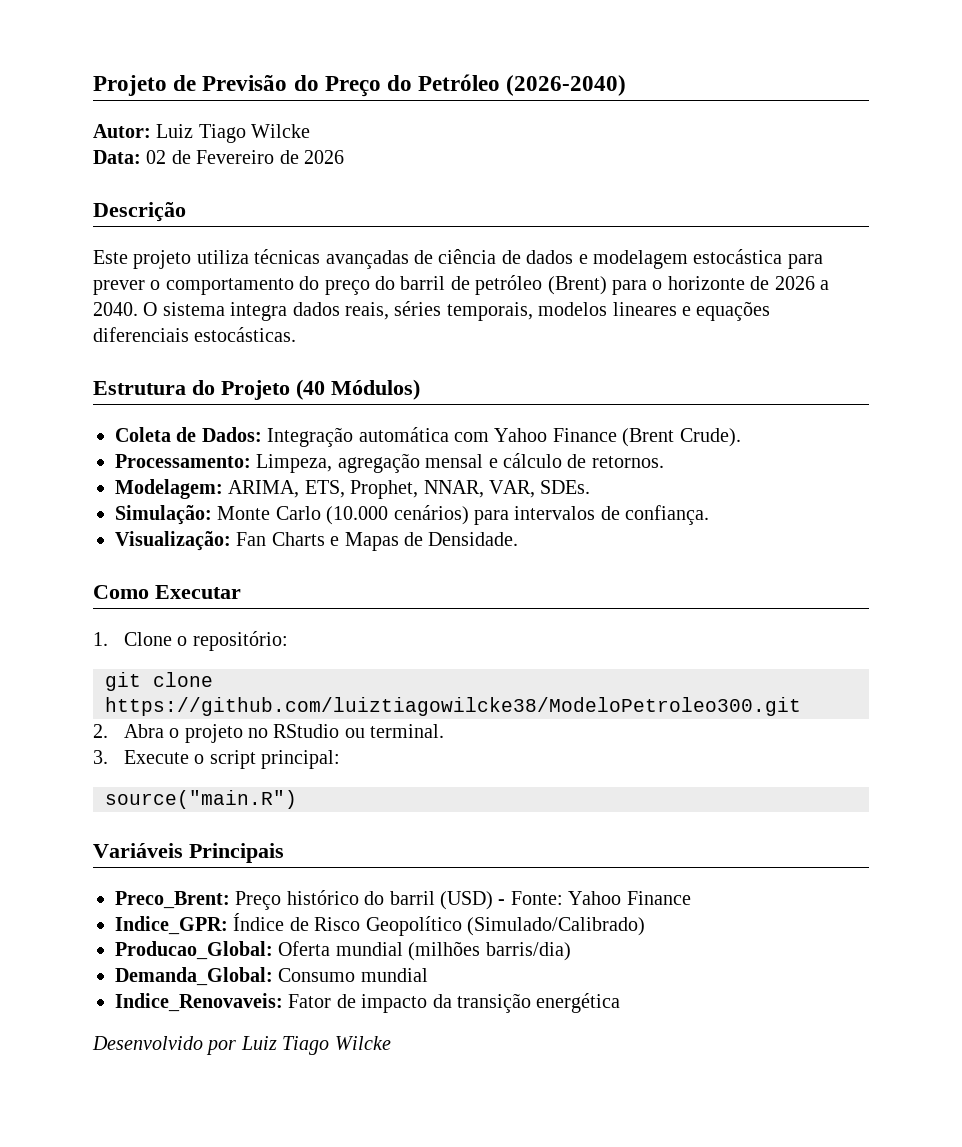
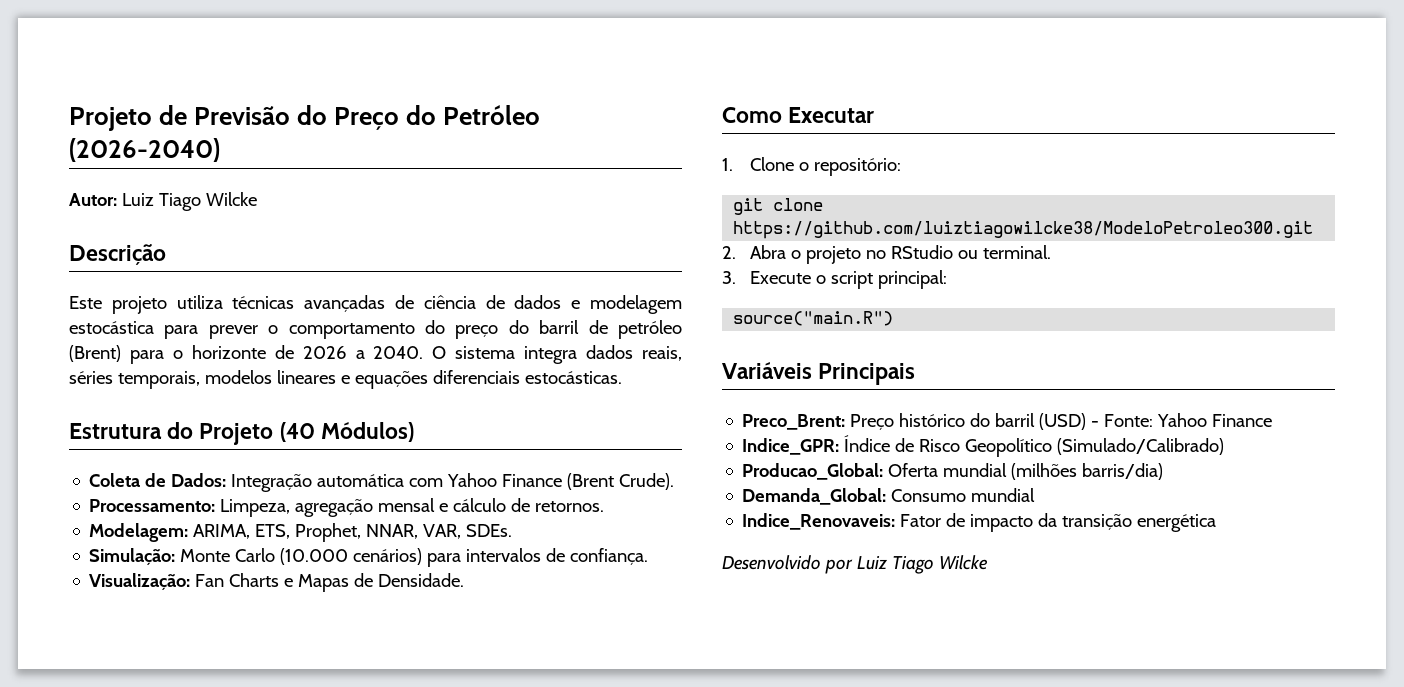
[93,150,344,164] // Data: 02 de Fevereiro de 2026 -> (257, 199) none

